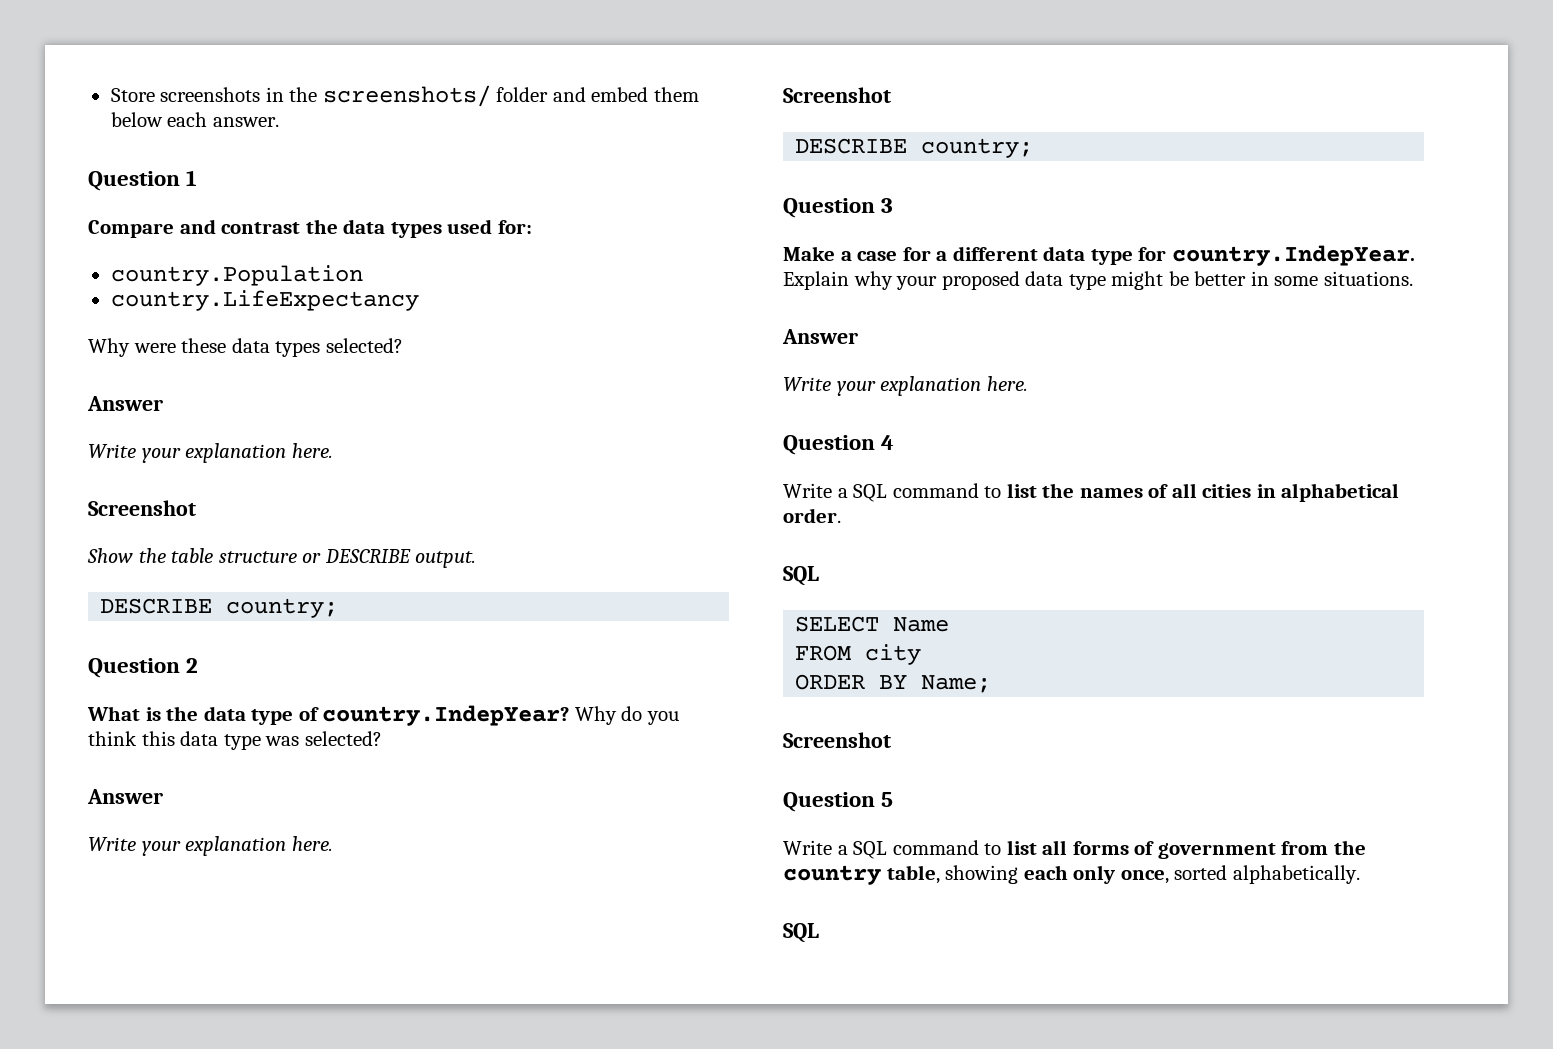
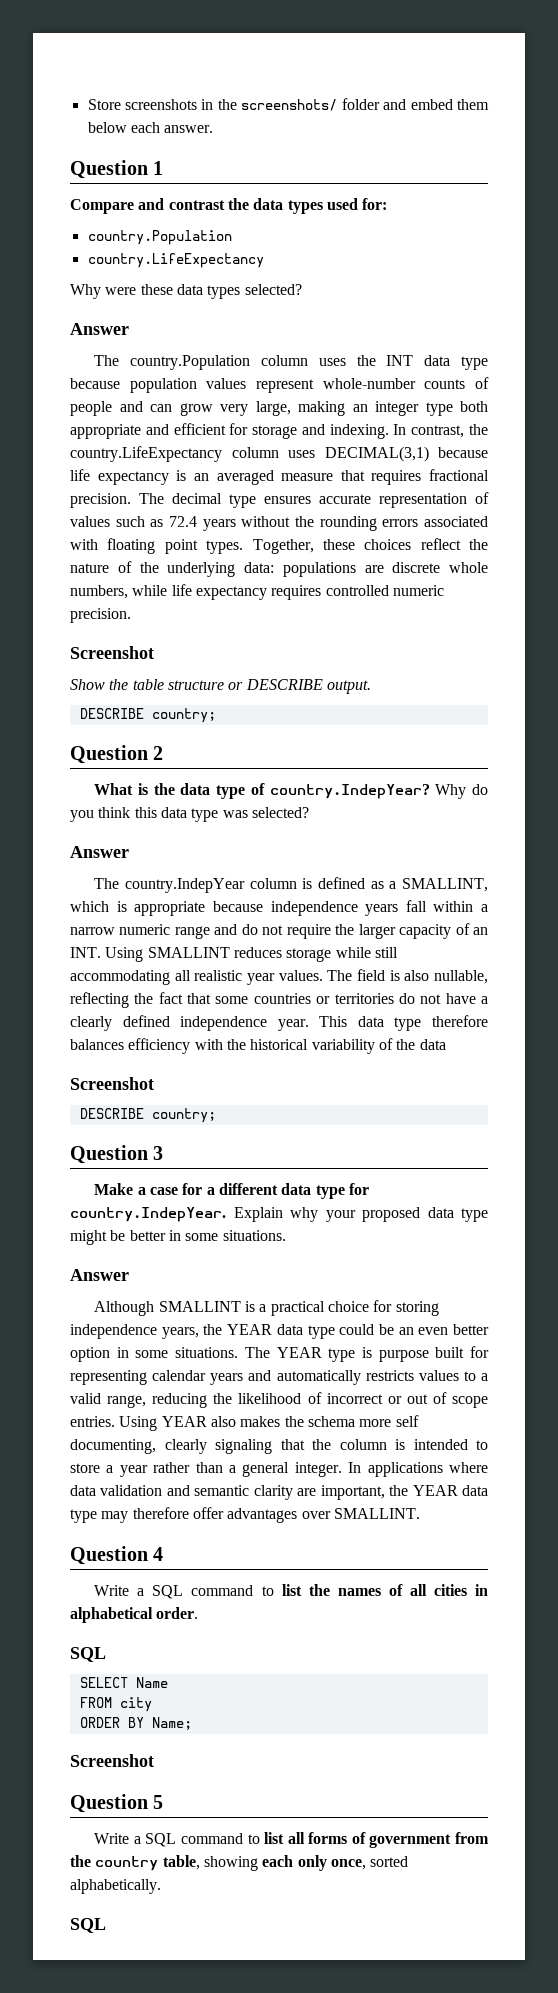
[88,443,333,463] Write your explanation here. -> [94,355,489,370] [70,377,490,393] [70,401,488,416] [70,423,488,439] [70,446,488,462] [70,469,489,485] [70,492,489,508] [70,516,488,531] [70,538,488,554] [70,561,488,577] [70,584,444,600] [70,608,131,623] The country.Population column uses the INT data type because population values represent whole-number counts of people and can grow very large, making an integer type both appropriate and efficient for storage and indexing. In contrast, the country.LifeExpectancy column uses DECIMAL(3,1) because life expectancy is an averaged measure that requires fractional precision. The decimal type ensures accurate representation of values such as 72.4 years without the rounding errors associated with floating point types. Together, these choices reflect the nature of the underlying data: populations are discrete whole numbers, while life expectancy requires controlled numeric precision.
[88,836,333,856] Write your explanation here. -> [94,877,488,893] [70,900,488,916] [70,923,488,939] [70,947,398,962] [70,969,489,985] [70,992,489,1008] [70,1015,488,1031] [70,1038,446,1054] The country.IndepYear column is defined as a SMALLINT, which is appropriate because independence years fall within a narrow numeric range and do not require the larger capacity of an INT. Using SMALLINT reduces storage while still accommodating all realistic year values. The field is also nullable, reflecting the fact that some countries or territories do not have a clearly defined independence year. This data type therefore balances efficiency with the historical variability of the data
[783,376,1028,396] Write your explanation here. -> [94,1300,439,1316] [70,1324,489,1339] [70,1346,489,1362] [70,1370,488,1385] [70,1392,489,1408] [70,1415,419,1431] [70,1439,488,1454] [70,1462,488,1477] [70,1485,489,1500] [70,1507,420,1523] Although SMALLINT is a practical choice for storing independence years, the YEAR data type could be an even better option in some situations. The YEAR type is purpose built for representing calendar years and automatically restricts values to a valid range, reducing the likelihood of incorrect or out of scope entries. Using YEAR also makes the schema more self documenting, clearly signaling that the column is intended to store a year rather than a general integer. In applications where data validation and semantic clarity are important, the YEAR data type may therefore offer advantages over SMALLINT.

